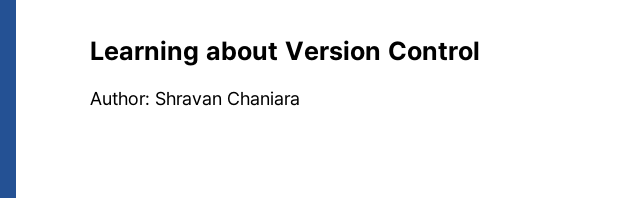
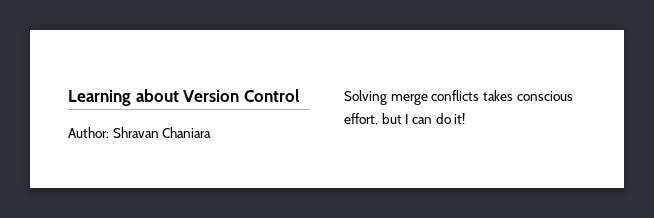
(300, 98) none -> [344,90,573,105] [344,113,466,125] // Solving merge conflicts takes conscious effort, but I can do it!

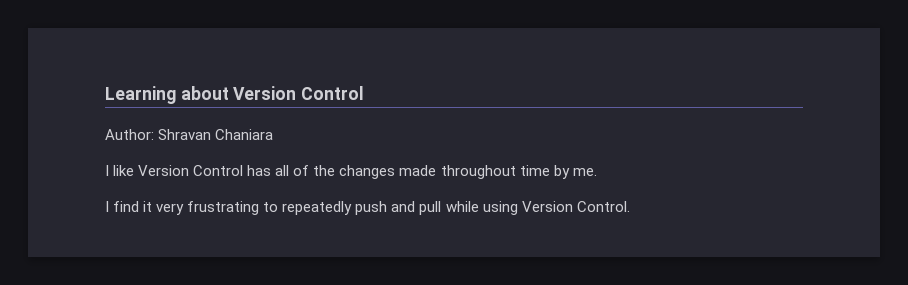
[344,90,573,105] [344,113,466,125] Solving merge conflicts takes conscious effort, but I can do it! -> [105,165,597,179] [105,201,630,215] I like Version Control has all of the changes made throughout time by me. // I find it very frustrating to repeatedly push and pull while using Version Control.

